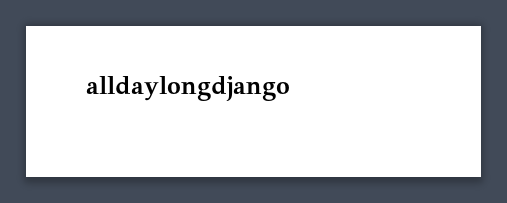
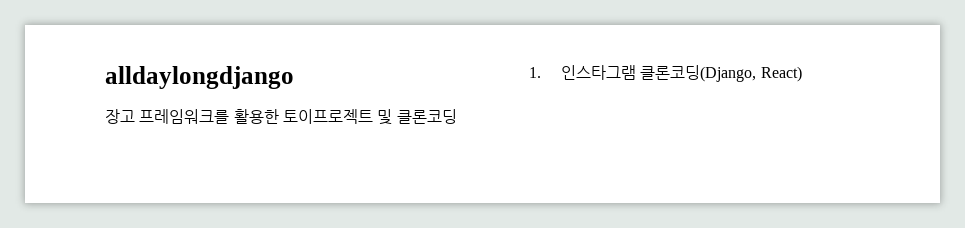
(290, 88) none -> [105,109,457,125] [529,65,802,82] // 장고 프레임워크를 활용한 토이프로젝트 및 클론코딩 // 1. 인스타그램 클론코딩(Django, React)

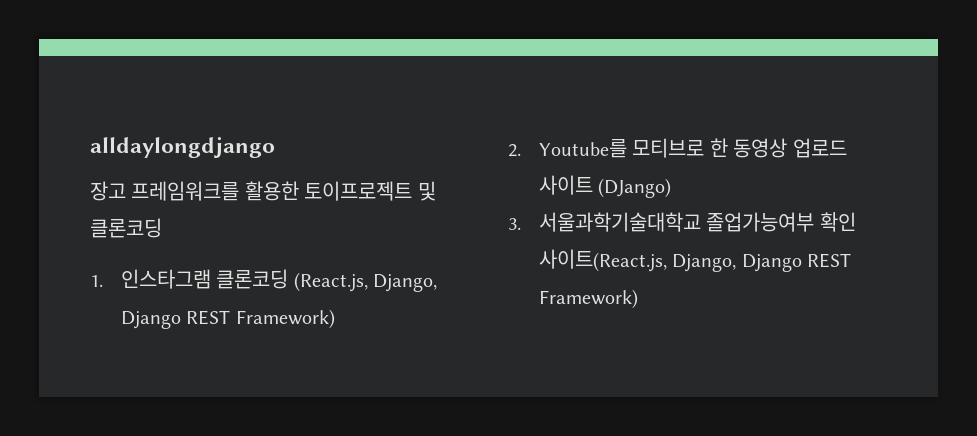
[640,65,802,82] 클론코딩(Django, React) -> [216,269,438,292] [120,309,335,329] [508,138,847,158] [538,175,672,198] [508,212,856,232] [538,249,852,272] [538,289,638,309] 클론코딩 (React.js, Django, Django REST Framework) // 2. Youtube를 모티브로 한 동영상 업로드 사이트 (DJango) // 3. 서울과학기술대학교 졸업가능여부 확인 사이트(React.js, Django, Django REST Framework)

